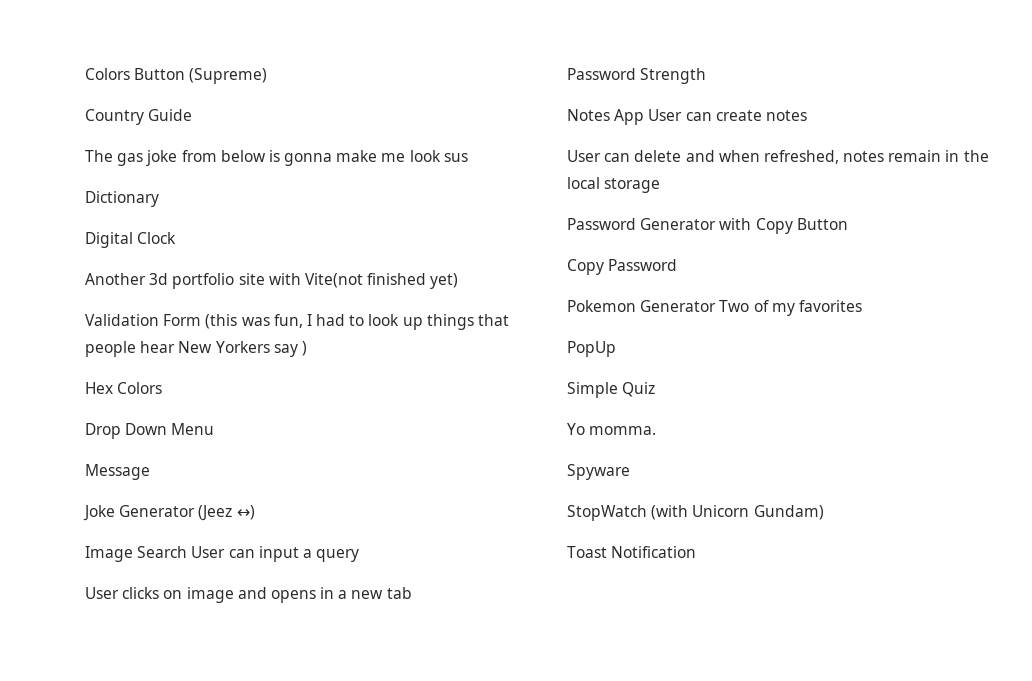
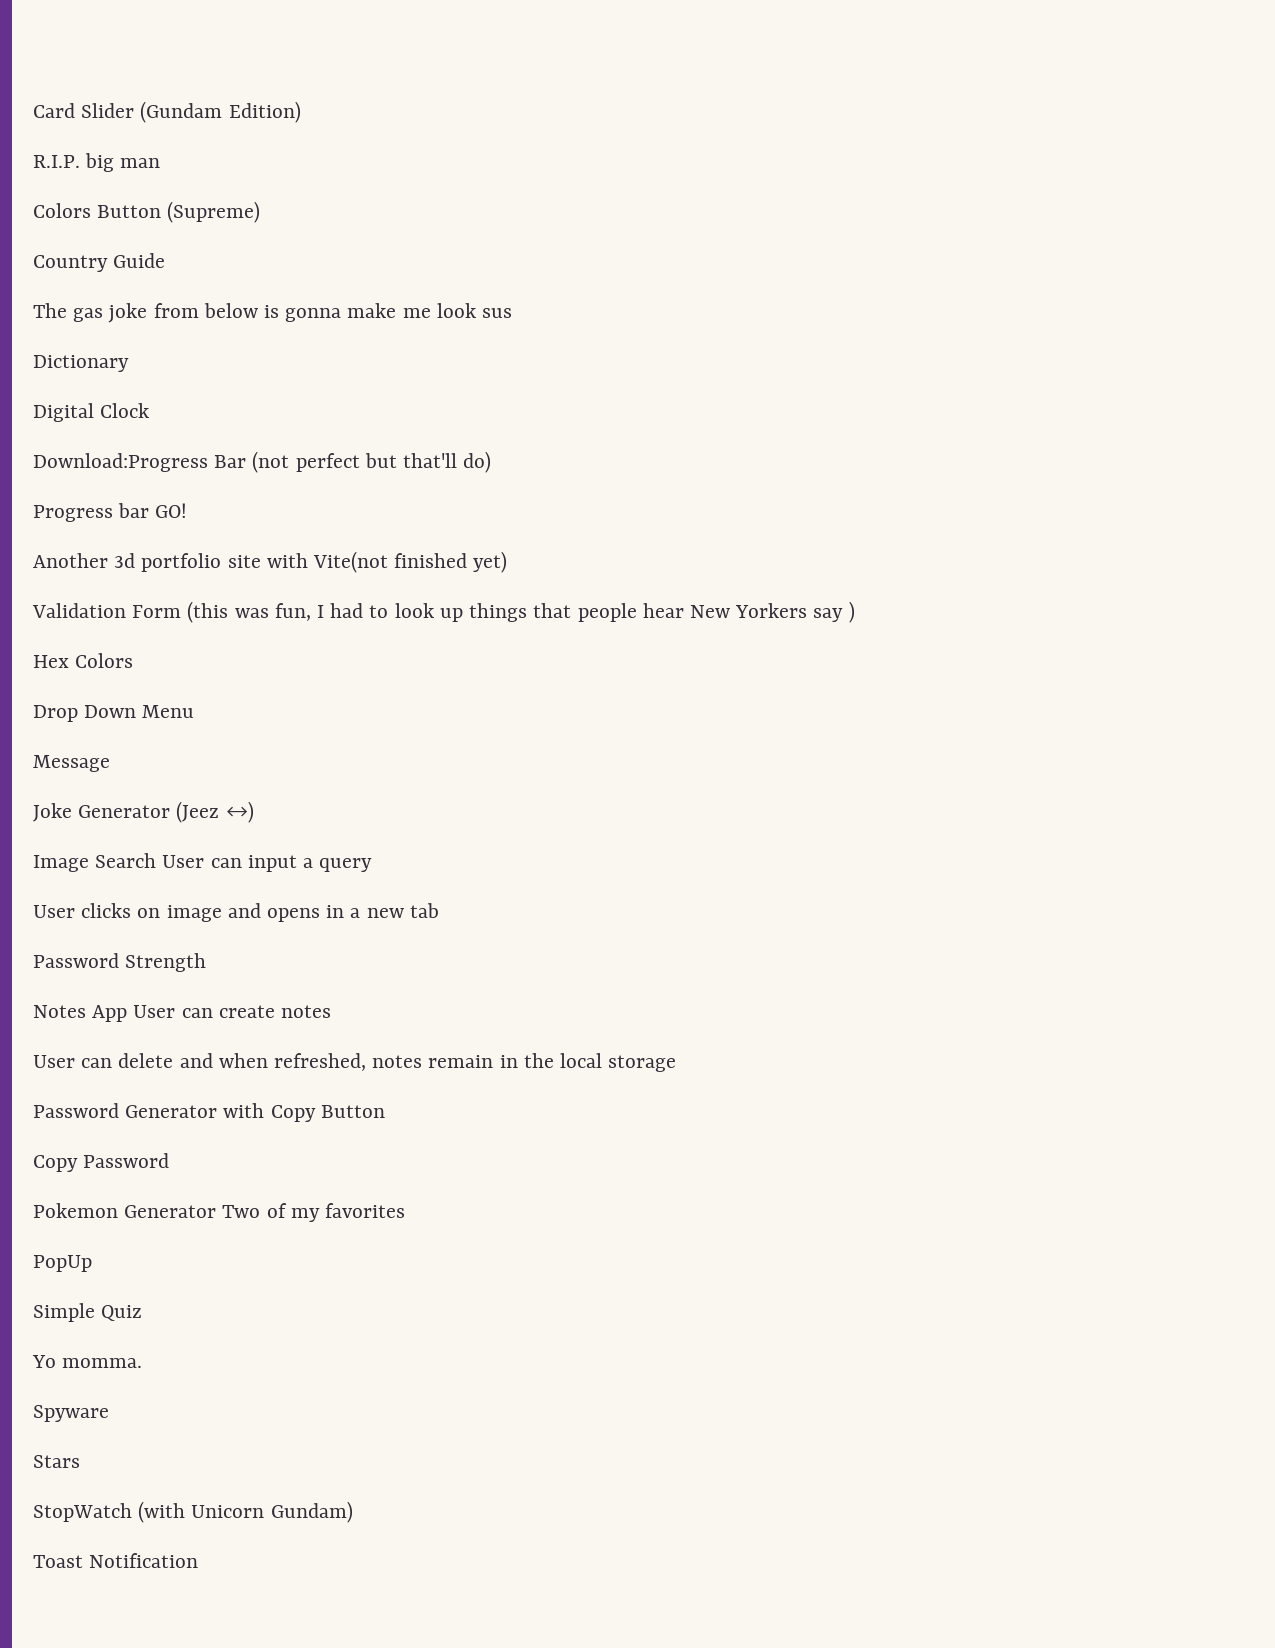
(85, 74) none -> [33,101,301,123] [33,153,161,172] Card Slider (Gundam Edition) // R.I.P. big man //
(177, 238) none -> [33,451,492,473] [33,503,188,522] // Download:Progress Bar (not perfect but that'll do) // Progress bar GO!
(630, 472) none -> [33,1455,80,1468] // Stars

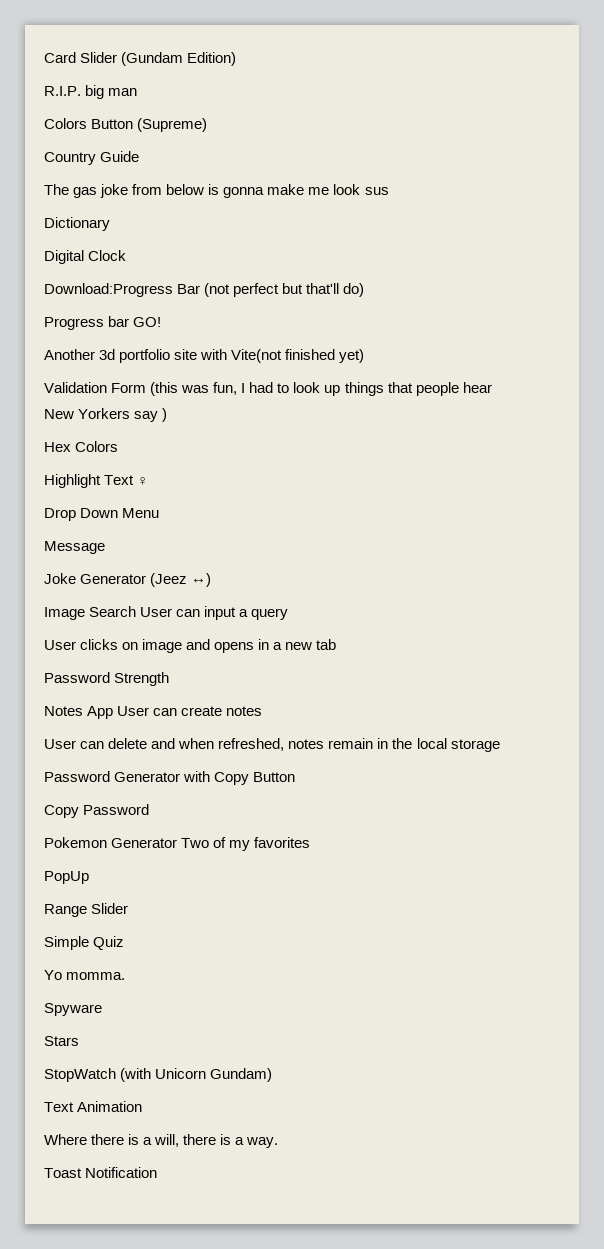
(134, 660) none -> [44,474,149,488] // Highlight Text ♀
(92, 1263) none -> [44,903,129,917] // Range Slider
(353, 1512) none -> [44,1101,143,1112] [44,1134,279,1148] // Text Animation // Where there is a will, there is a way.

